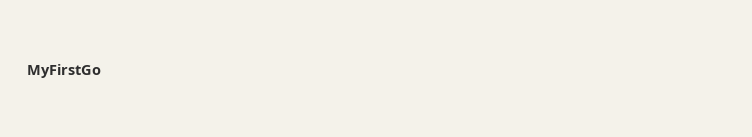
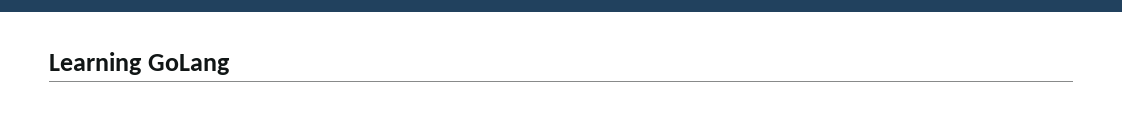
[27,64,101,78] MyFirstGo -> [49,52,231,75] Learning GoLang

